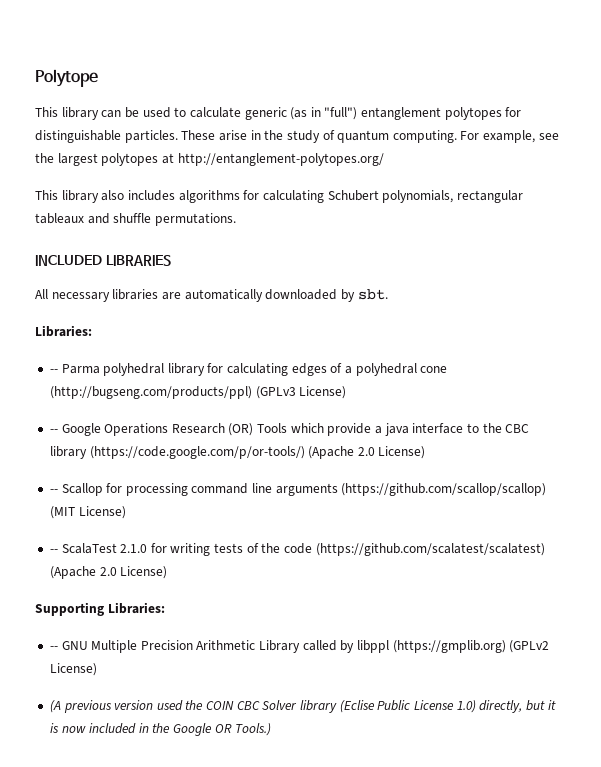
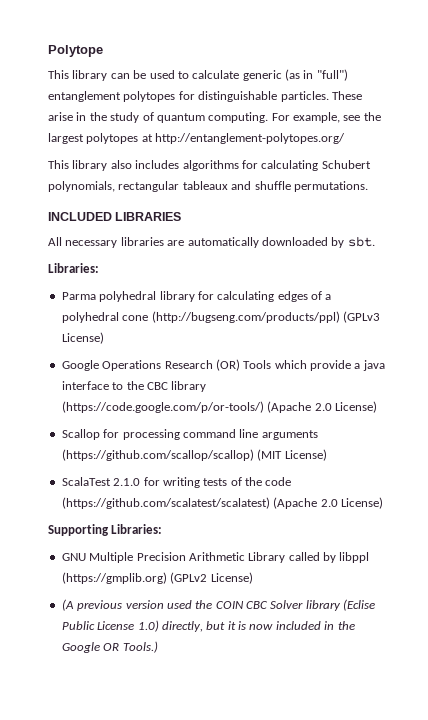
[49,369,58,373] -- -> (99, 268) none
[49,429,58,433] -- -> (104, 338) none
[49,489,58,493] -- -> (377, 407) none
[49,549,58,553] -- -> (327, 455) none
[49,646,58,650] -- -> (163, 529) none

